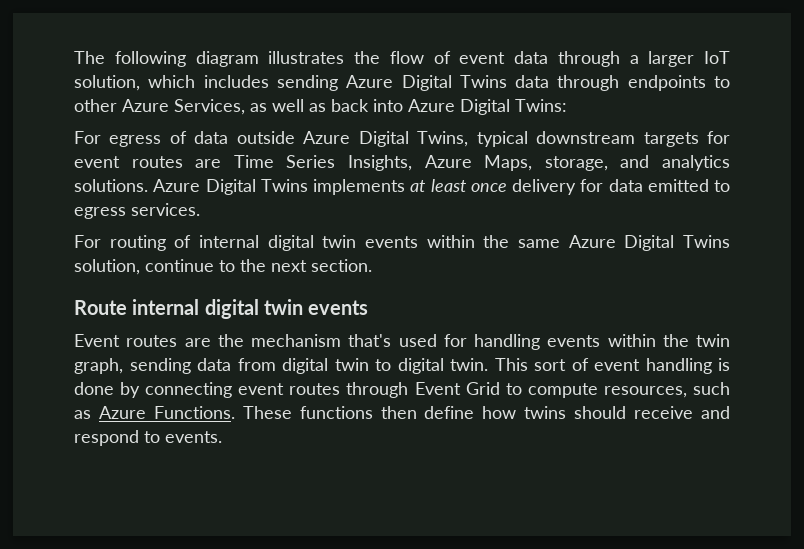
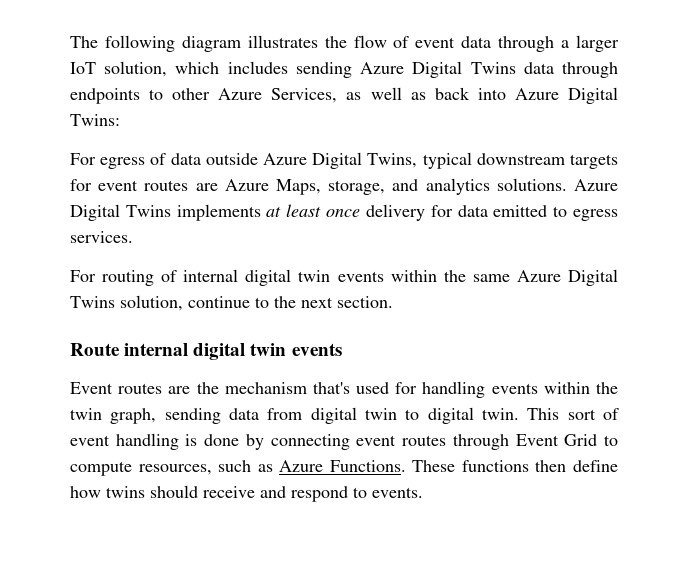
[233,155,412,171] Time Series Insights, -> (218, 187) none

